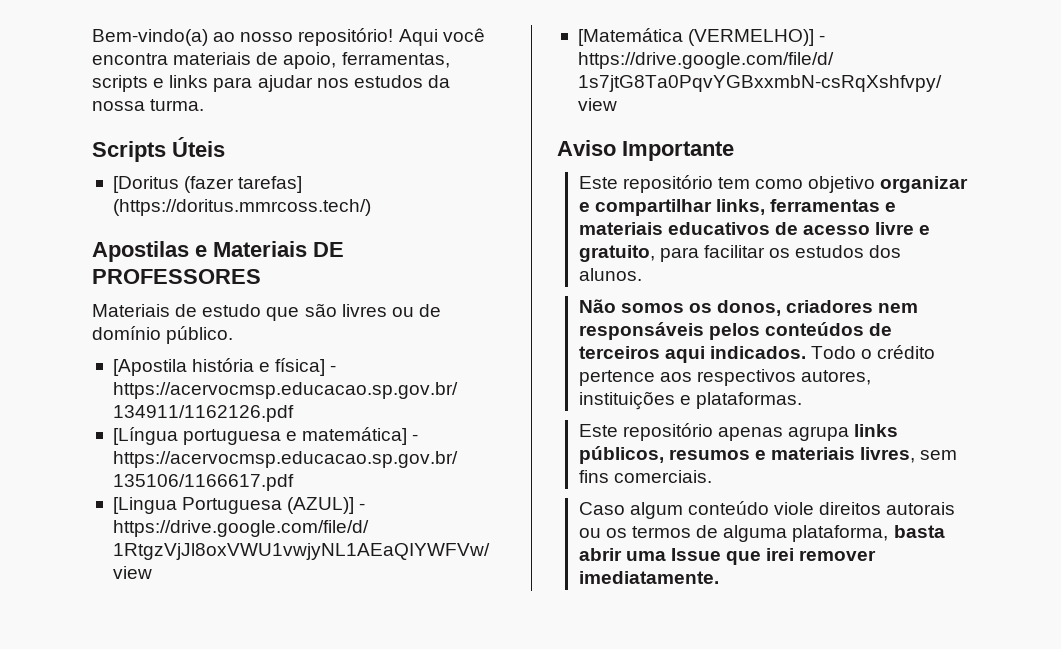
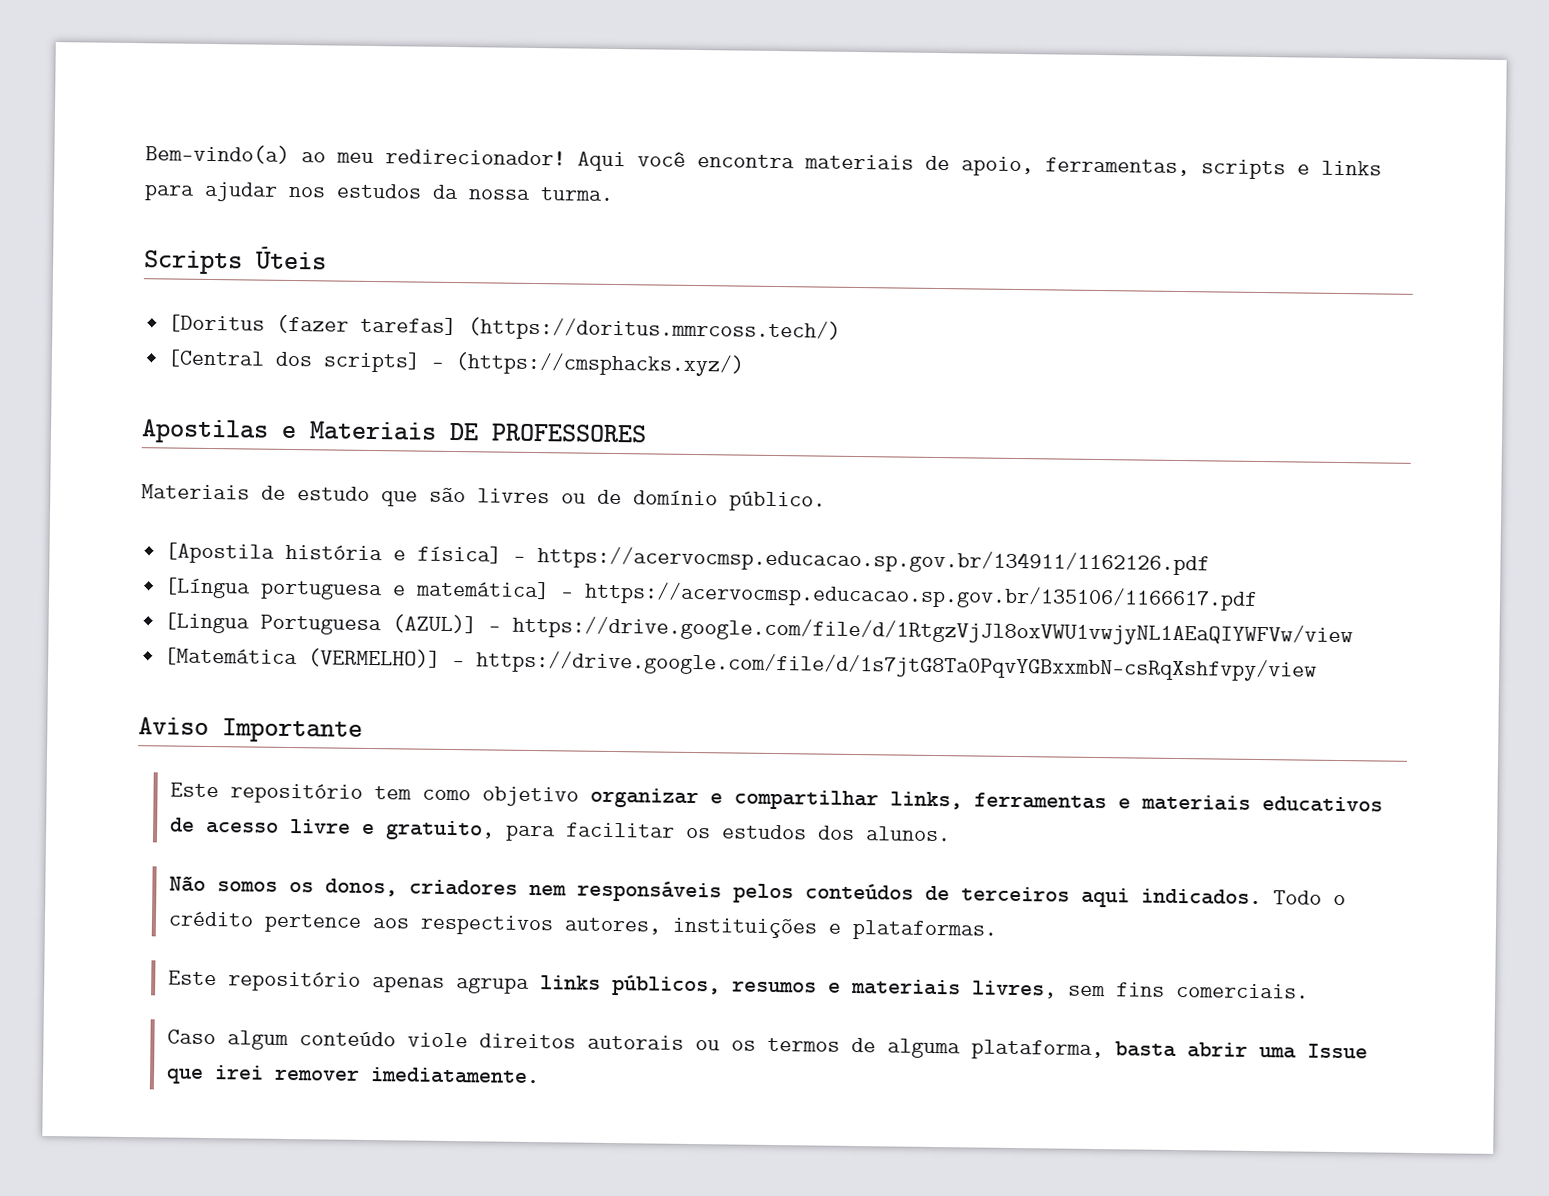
[240,28,394,46] nosso repositório! -> [336,149,566,166] meu redirecionador!
(371, 207) none -> [167,349,746,377] // [Central dos scripts] - (https://cmsphacks.xyz/)

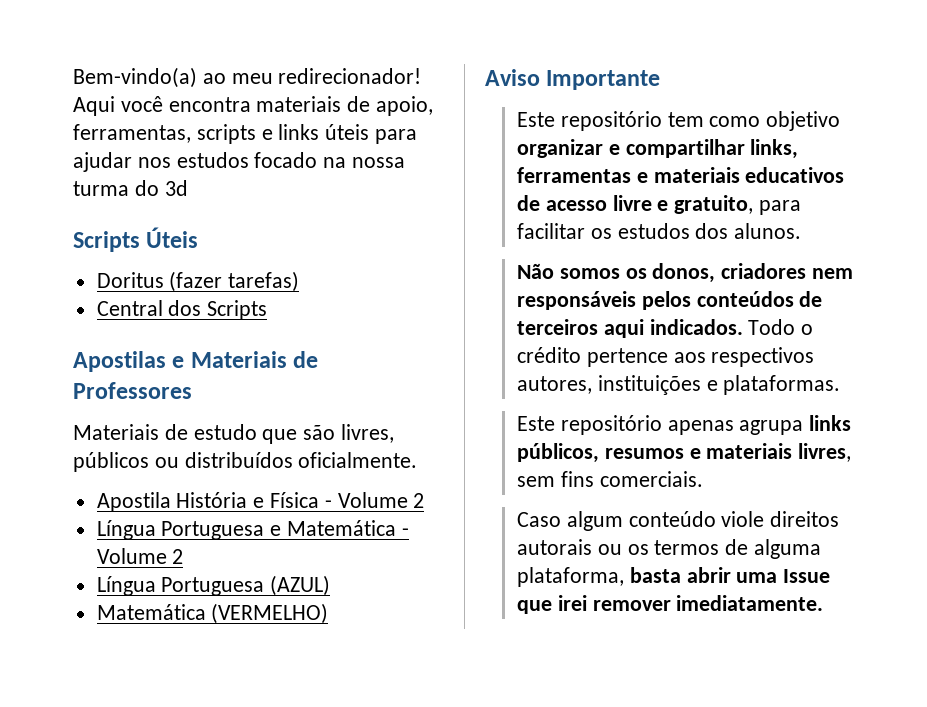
(1382, 168) none -> [325,124,370,140] úteis
[432,184,614,201] [143,246,327,275] [168,314,842,343] [167,349,746,377] da nossa turma. // Scripts Úteis // [Doritus (fazer tarefas] (https://doritus.mmrcoss.tech/) // [Central dos scripts] - (https://cmsphacks.xyz/) -> [254,152,406,168] [73,180,188,196] [73,227,199,252] [96,271,300,292] [96,300,268,320] focado na nossa turma do 3d // Scripts Úteis // Doritus (fazer tarefas) // Central dos Scripts
[449,422,647,443] DE PROFESSORES -> [293,351,319,368] [73,382,192,399] de Professores
[477,488,826,512] [165,542,1211,576] [164,577,1259,611] [164,612,1354,648] [164,647,1318,682] livres ou de domínio público. // [Apostila história e física] - https://acervocmsp.educacao.sp.gov.br/134911/1162126.pdf // [Língua portuguesa e matemática] - https://acervocmsp.educacao.sp.gov.br/135106/1166617.pdf // [Lingua Portuguesa (AZUL)] - https://drive.google.com/file/d/1RtgzVjJl8oxVWU1vwjyNL1AEaQIYWFVw/view // [Matemática (VERMELHO)] - https://drive.google.com/file/d/1s7jtG8Ta0PqvYGBxxmbN-csRqXshfvpy/view -> [341,424,395,443] [73,452,418,472] [96,492,425,512] [96,520,409,540] [96,548,184,564] [96,575,331,596] [96,603,329,624] livres, públicos ou distribuídos oficialmente. // Apostila História e Física - Volume 2 // Língua Portuguesa e Matemática - Volume 2 // Língua Portuguesa (AZUL) // Matemática (VERMELHO)

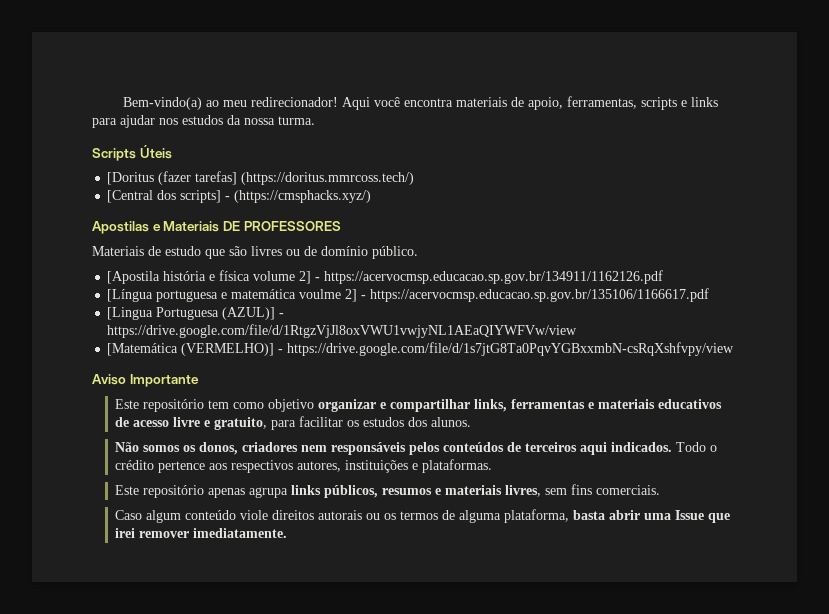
[325,124,370,140] úteis -> (718, 102) none
[254,152,406,168] [73,180,188,196] [73,227,199,252] [96,271,300,292] [96,300,268,320] focado na nossa turma do 3d // Scripts Úteis // Doritus (fazer tarefas) // Central dos Scripts -> [227,115,315,125] [92,145,172,161] [107,171,415,185] [107,190,372,203] da nossa turma. // Scripts Úteis // [Doritus (fazer tarefas] (https://doritus.mmrcoss.tech/) // [Central dos scripts] - (https://cmsphacks.xyz/)
[293,351,319,368] [73,382,192,399] de Professores -> [222,221,341,231] DE PROFESSORES
[341,424,395,443] [73,452,418,472] [96,492,425,512] [96,520,409,540] [96,548,184,564] [96,575,331,596] [96,603,329,624] livres, públicos ou distribuídos oficialmente. // Apostila História e Física - Volume 2 // Língua Portuguesa e Matemática - Volume 2 // Língua Portuguesa (AZUL) // Matemática (VERMELHO) -> [251,246,418,259] [107,270,664,284] [107,288,710,302] [107,307,285,320] [107,324,578,338] [107,342,735,356] livres ou de domínio público. // [Apostila história e física volume 2] - https://acervocmsp.educacao.sp.gov.br/134911/1162126.pdf // [Língua portuguesa e matemática voulme 2] - https://acervocmsp.educacao.sp.gov.br/135106/1166617.pdf // [Lingua Portuguesa (AZUL)] - https://drive.google.com/file/d/1RtgzVjJl8oxVWU1vwjyNL1AEaQIYWFVw/view // [Matemática (VERMELHO)] - https://drive.google.com/file/d/1s7jtG8Ta0PqvYGBxxmbN-csRqXshfvpy/view

